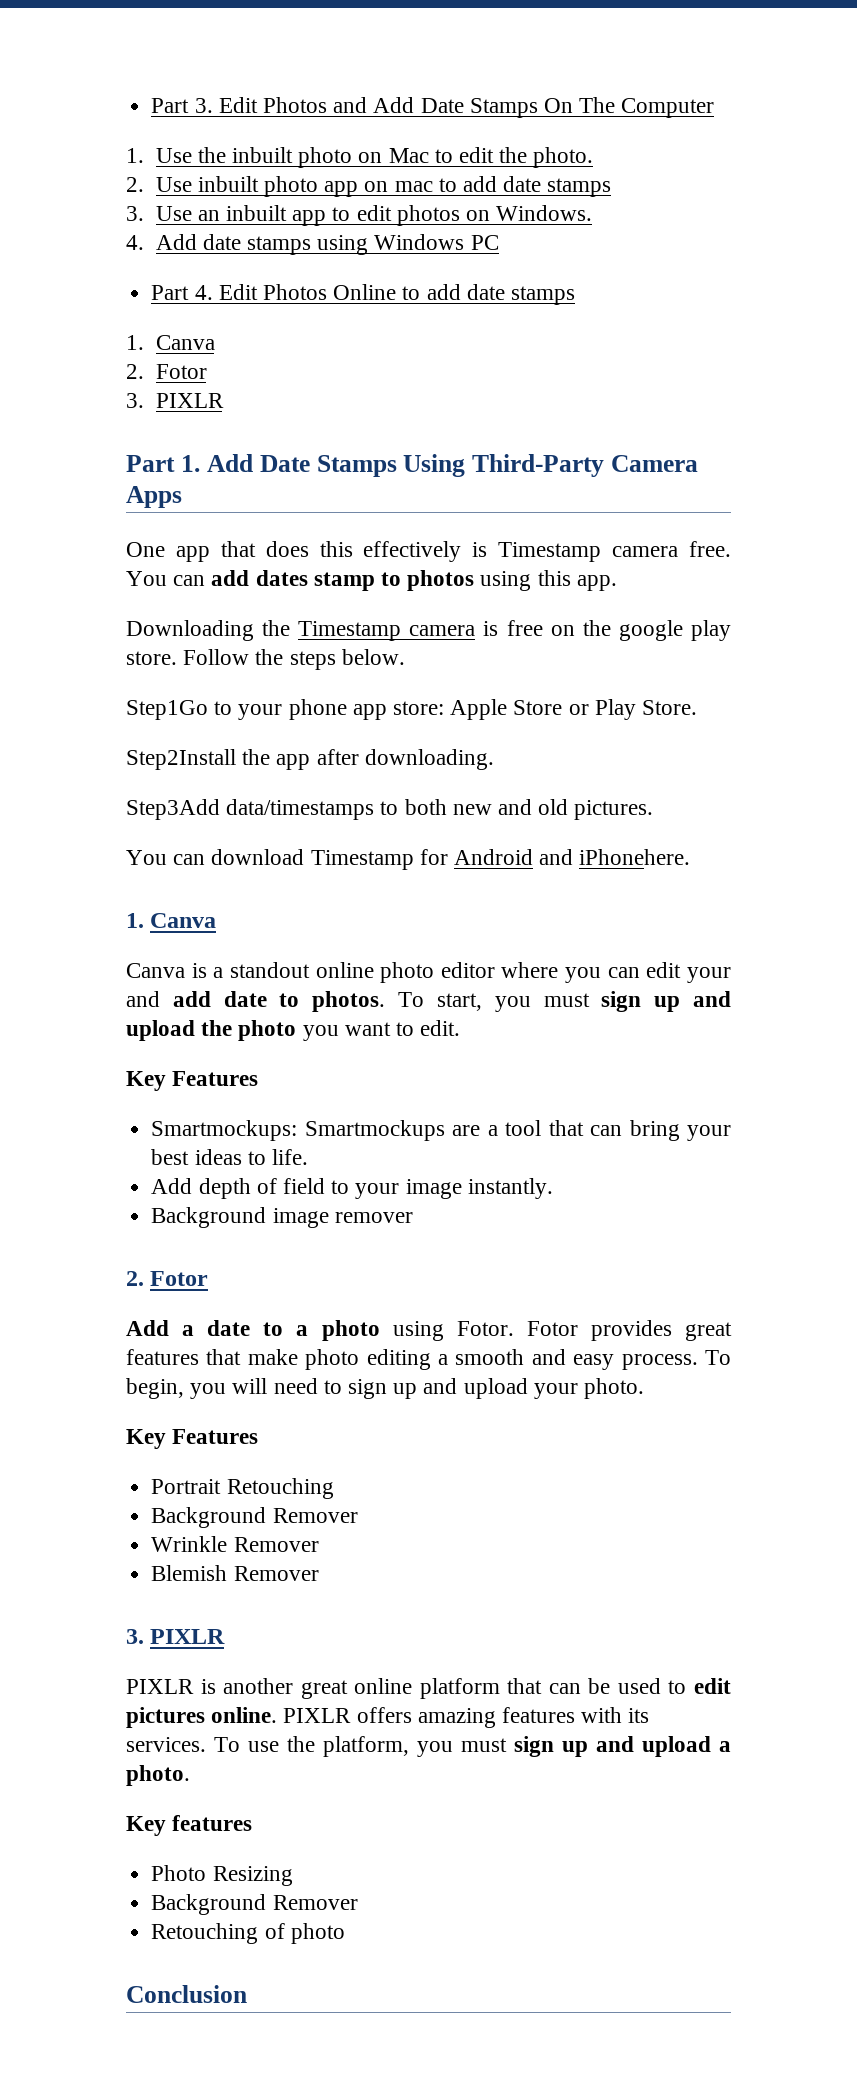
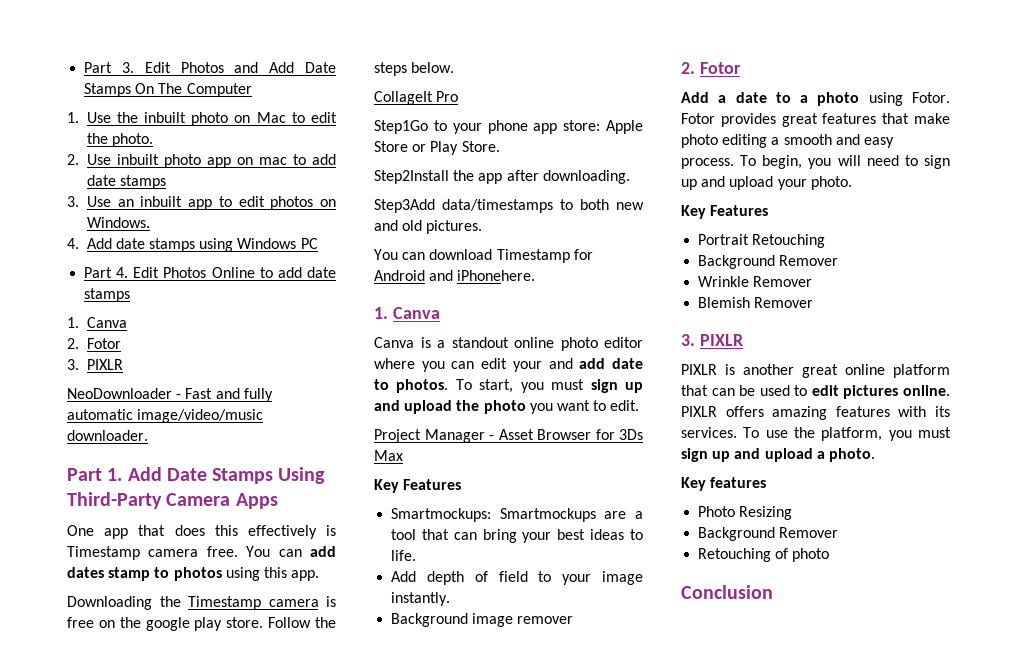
(224, 400) none -> [67,388,273,402] [67,409,264,423] [67,430,148,441] // NeoDownloader - Fast and fully automatic image/video/music downloader.
(405, 657) none -> [374,91,459,105] // CollageIt Pro
(461, 1028) none -> [374,429,643,443] [374,450,403,461] // Project Manager - Asset Browser for 3Ds Max

